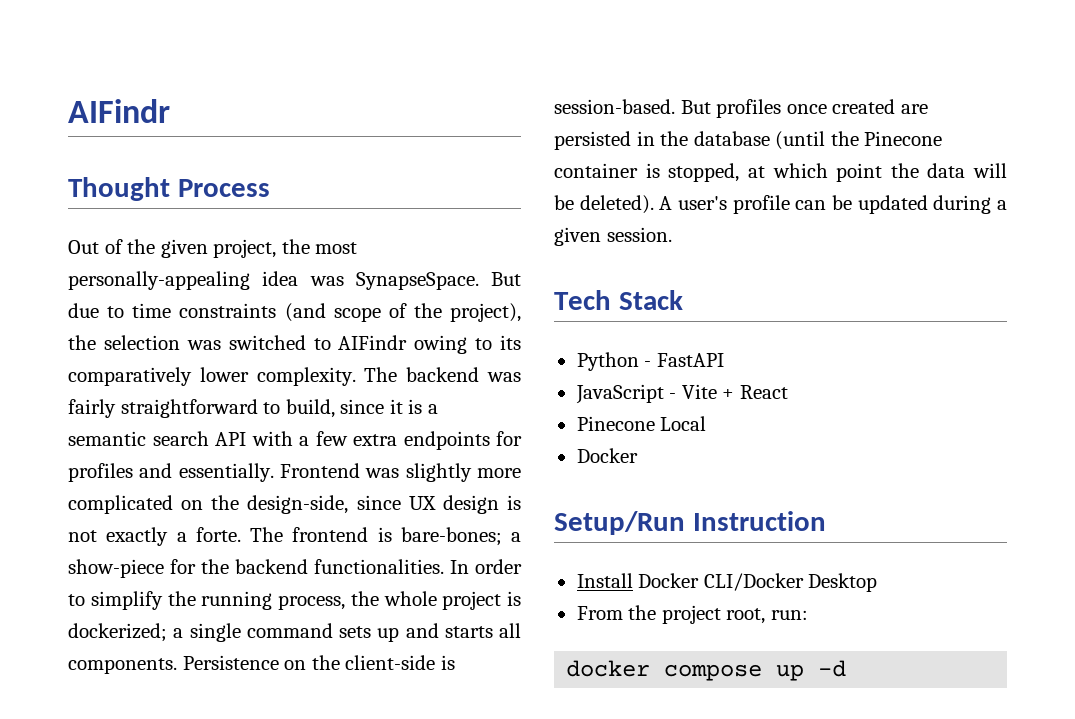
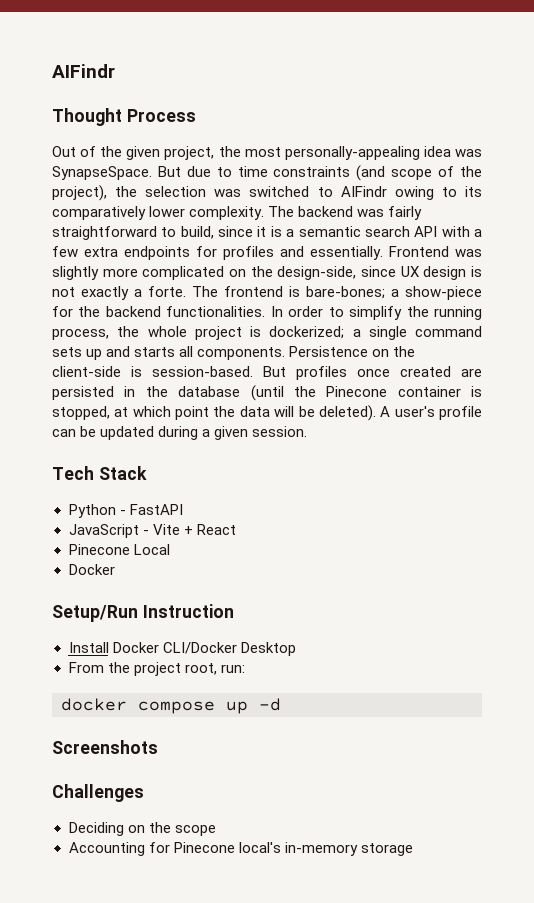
(847, 668) none -> [52,740,158,754] [52,784,144,802] [68,822,216,836] [68,842,413,856] // Screenshots // Challenges // Deciding on the scope // Accounting for Pinecone local's in-memory storage

